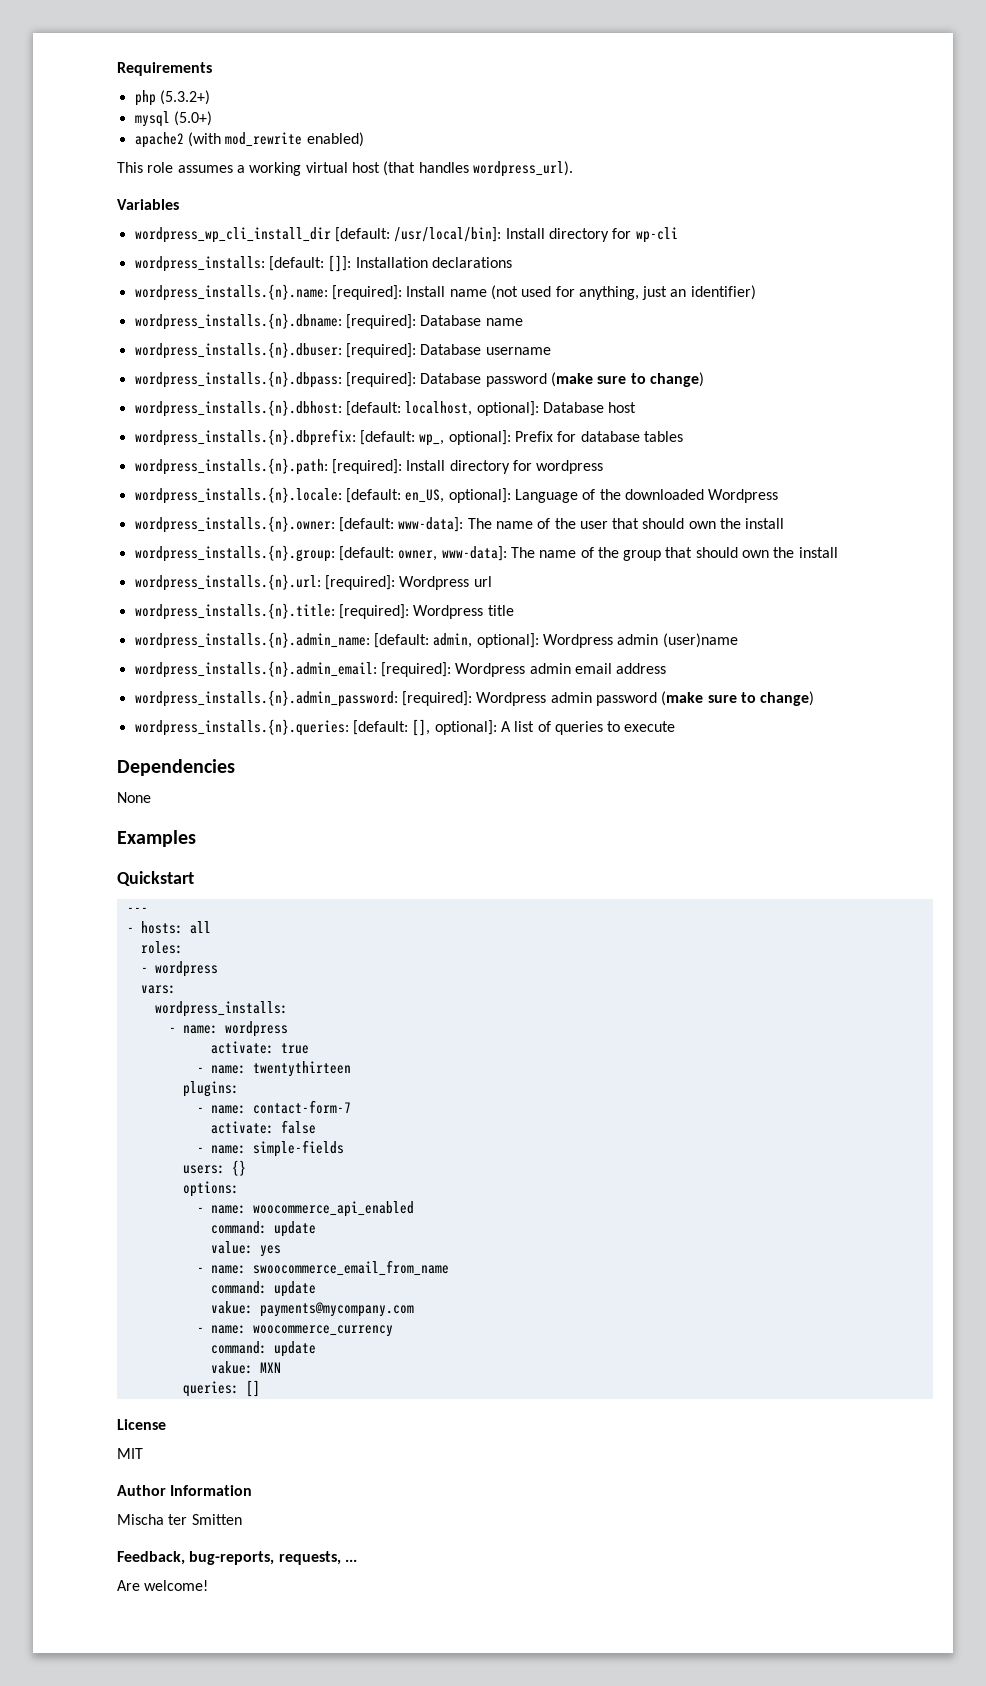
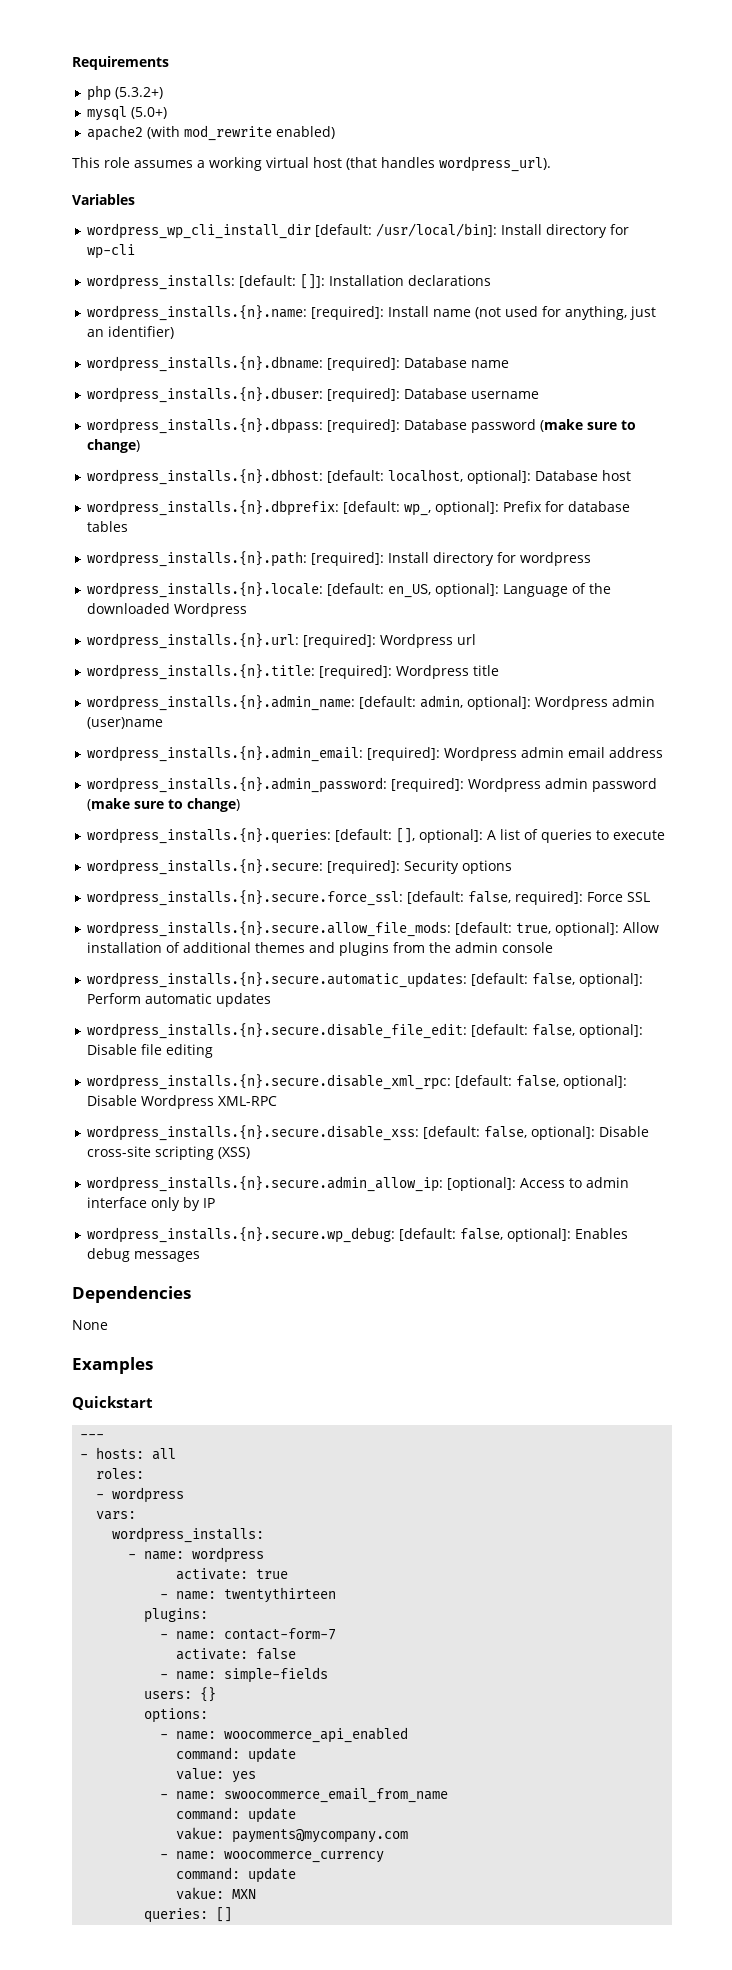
[134,516,785,533] [134,545,838,562] // wordpress_installs.{n}.owner: [default: www-data]: The name of the user that should own the install // wordpress_installs.{n}.group: [default: owner, www-data]: The name of the group that should own the install -> (247, 610) none
(676, 726) none -> [86,859,512,875] [86,890,650,906] [86,921,659,937] [86,942,553,956] [86,972,643,988] [86,993,271,1007] [86,1023,643,1039] [86,1044,213,1058] [86,1074,627,1090] [86,1095,277,1109] [86,1125,649,1141] [86,1146,250,1160] [86,1176,629,1192] [86,1197,215,1211] [86,1227,628,1243] [86,1248,200,1262] // wordpress_installs.{n}.secure: [required]: Security options // wordpress_installs.{n}.secure.force_ssl: [default: false, required]: Force SSL // wordpress_installs.{n}.secure.allow_file_mods: [default: true, optional]: Allow installation of additional themes and plugins from the admin console // wordpress_installs.{n}.secure.automatic_updates: [default: false, optional]: Perform automatic updates // wordpress_installs.{n}.secure.disable_file_edit: [default: false, optional]: Disable file editing // wordpress_installs.{n}.secure.disable_xml_rpc: [default: false, optional]: Disable Wordpress XML-RPC // wordpress_installs.{n}.secure.disable_xss: [default: false, optional]: Disable cross-site scripting (XSS) // wordpress_installs.{n}.secure.admin_allow_ip: [optional]: Access to admin interface only by IP // wordpress_installs.{n}.secure.wp_debug: [default: false, optional]: Enables debug messages
[117,1419,166,1430] [117,1448,143,1459] [117,1485,253,1496] [117,1514,242,1525] [117,1551,357,1565] [117,1580,209,1591] // License // MIT // Author Information // Mischa ter Smitten // Feedback, bug-reports, requests, ... // Are welcome! -> (233, 1914) none

